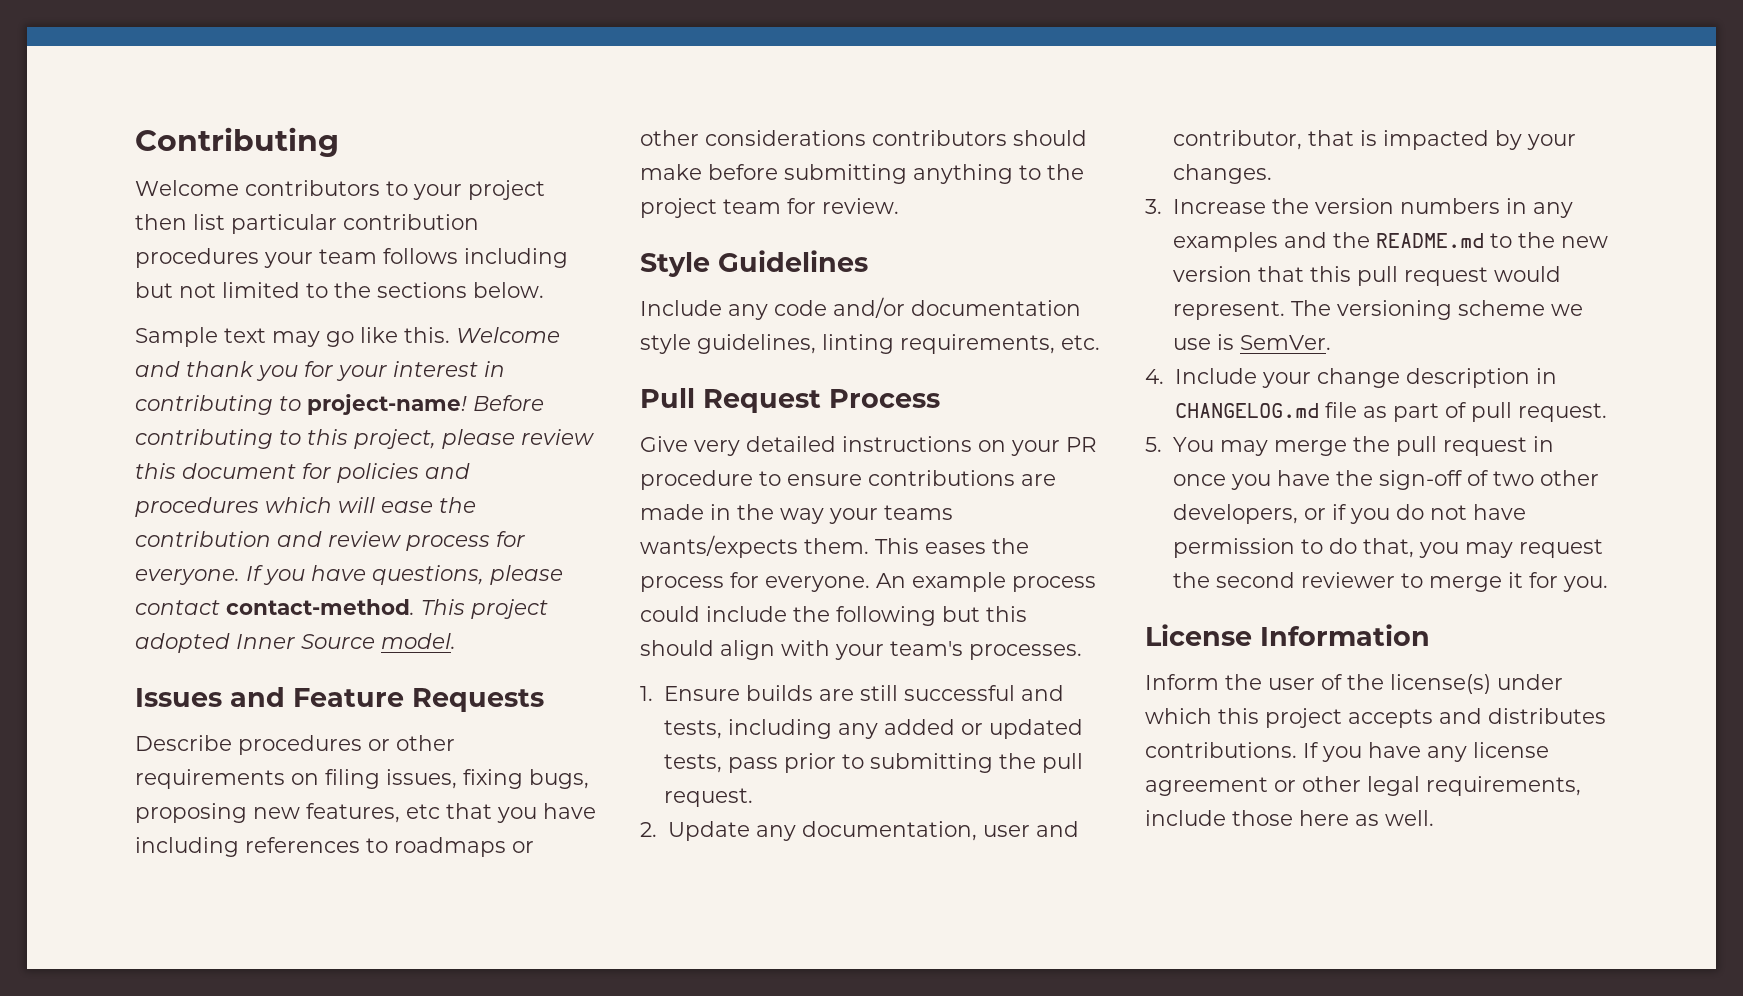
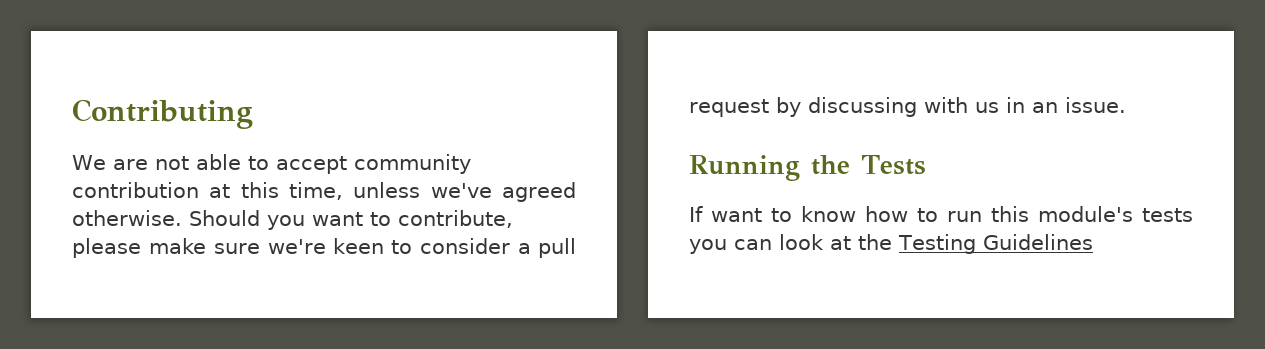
[135,180,545,200] [135,214,479,234] [135,248,568,268] [135,282,544,298] [135,327,560,347] [135,361,505,381] [135,394,544,415] [135,429,594,449] [135,463,470,483] [135,497,476,517] [135,531,525,551] [135,565,563,585] [135,599,548,619] [135,633,456,653] [135,687,544,712] [135,735,455,755] [135,769,589,789] [135,803,596,823] [135,837,534,857] [640,130,1087,146] [640,164,1084,184] [640,198,899,218] [640,250,868,277] [640,297,1081,320] [640,334,1100,354] [640,388,940,413] [640,436,1097,456] [640,470,1056,490] [640,504,953,524] [640,535,1029,558] [640,572,1096,592] [640,606,1027,626] [640,640,1082,660] [640,685,1065,701] [664,719,1084,739] [664,753,1084,773] [664,788,754,807] [640,821,1079,841] [1172,130,1576,150] [1172,164,1272,184] [1145,198,1573,218] [1172,232,1608,252] [1172,266,1561,286] [1172,300,1583,320] [1172,334,1331,350] [1145,368,1557,388] [1174,402,1607,422] [1145,436,1554,456] [1172,470,1599,490] [1172,504,1526,524] [1172,538,1603,558] [1172,572,1608,592] [1145,624,1430,646] [1145,674,1563,694] [1145,708,1606,728] [1145,742,1549,762] [1145,776,1581,796] [1145,810,1434,826] Welcome contributors to your project then list particular contribution procedures your team follows including but not limited to the sections below. // Sample text may go like this. Welcome and thank you for your interest in contributing to project-name! Before contributing to this project, please review this document for policies and procedures which will ease the contribution and review process for everyone. If you have questions, please contact contact-method. This project adopted Inner Source model. // Issues and Feature Requests // Describe procedures or other requirements on filing issues, fixing bugs, proposing new features, etc that you have including references to roadmaps or other considerations contributors should make before submitting anything to the project team for review. // Style Guidelines // Include any code and/or documentation style guidelines, linting requirements, etc. // Pull Request Process // Give very detailed instructions on your PR procedure to ensure contributions are made in the way your teams wants/expects them. This eases the process for everyone. An example process could include the following but this should align with your team's processes. // 1. Ensure builds are still successful and tests, including any added or updated tests, pass prior to submitting the pull request. // 2. Update any documentation, user and contributor, that is impacted by your changes. // 3. Increase the version numbers in any examples and the README.md to the new version that this pull request would represent. The versioning scheme we use is SemVer. // 4. Include your change description in CHANGELOG.md file as part of pull request. // 5. You may merge the pull request in once you have the sign-off of two other developers, or if you do not have permission to do that, you may request the second reviewer to merge it for you. // License Information // Inform the user of the license(s) under which this project accepts and distributes contributions. If you have any license agreement or other legal requirements, include those here as well. -> [72,154,471,174] [72,182,576,202] [72,210,513,230] [72,238,576,258] [689,97,1126,117] [689,155,926,181] [689,206,1193,222] [689,234,1093,254] We are not able to accept community contribution at this time, unless we've agreed otherwise. Should you want to contribute, please make sure we're keen to consider a pull request by discussing with us in an issue. // Running the Tests // If want to know how to run this module's tests you can look at the Testing Guidelines

